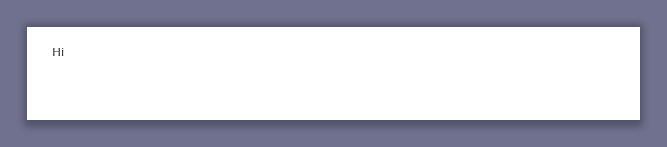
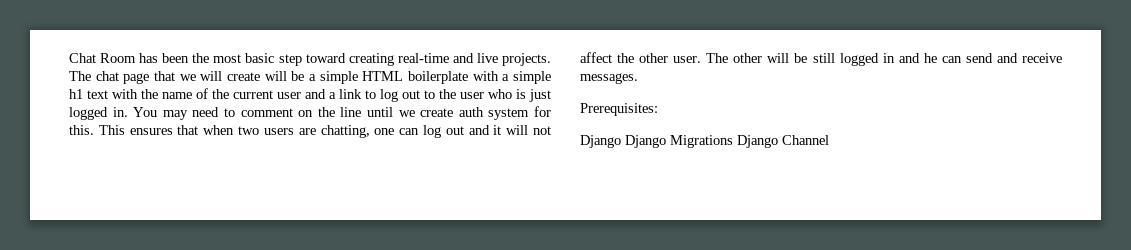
[52,48,64,56] Hi -> [69,53,551,66] [69,71,551,84] [69,88,551,102] [69,106,552,120] [69,125,551,138] [580,52,1062,66] [580,73,638,84] [580,103,658,116] [580,135,829,148] Chat Room has been the most basic step toward creating real-time and live projects. The chat page that we will create will be a simple HTML boilerplate with a simple h1 text with the name of the current user and a link to log out to the user who is just logged in. You may need to comment on the line until we create auth system for this. This ensures that when two users are chatting, one can log out and it will not affect the other user. The other will be still logged in and he can send and receive messages. // Prerequisites: // Django Django Migrations Django Channel

